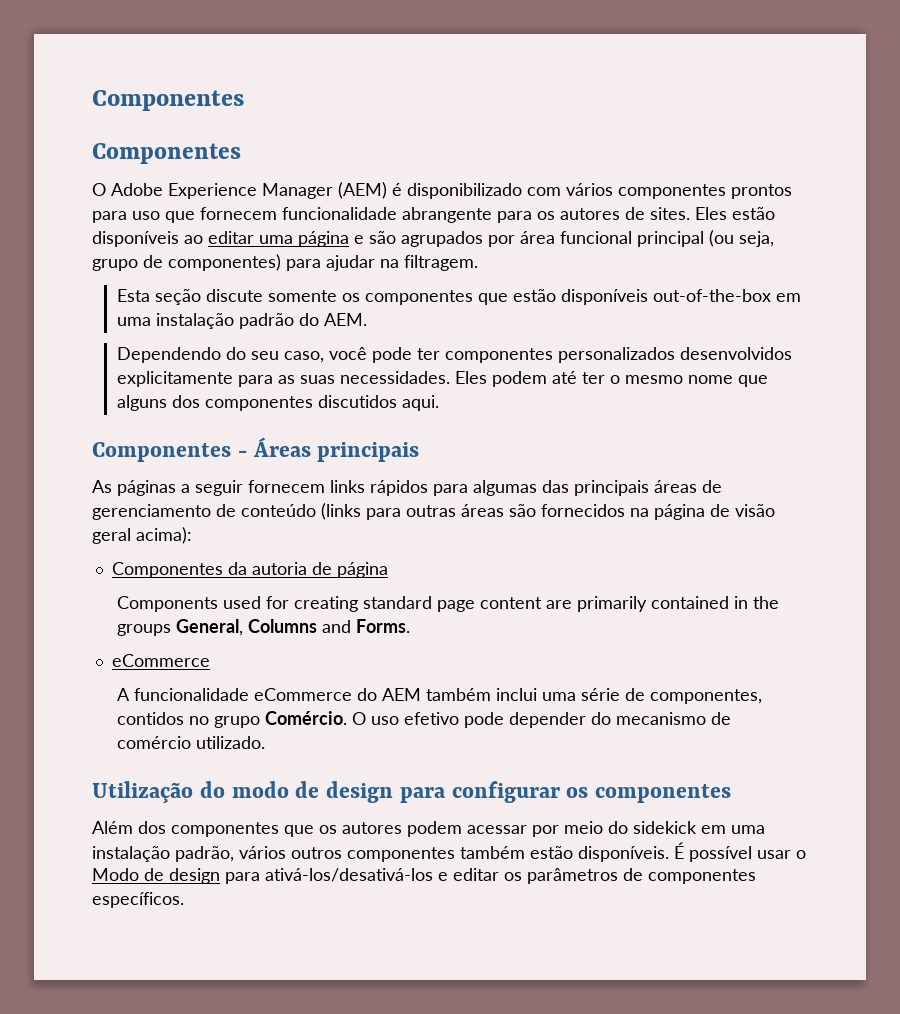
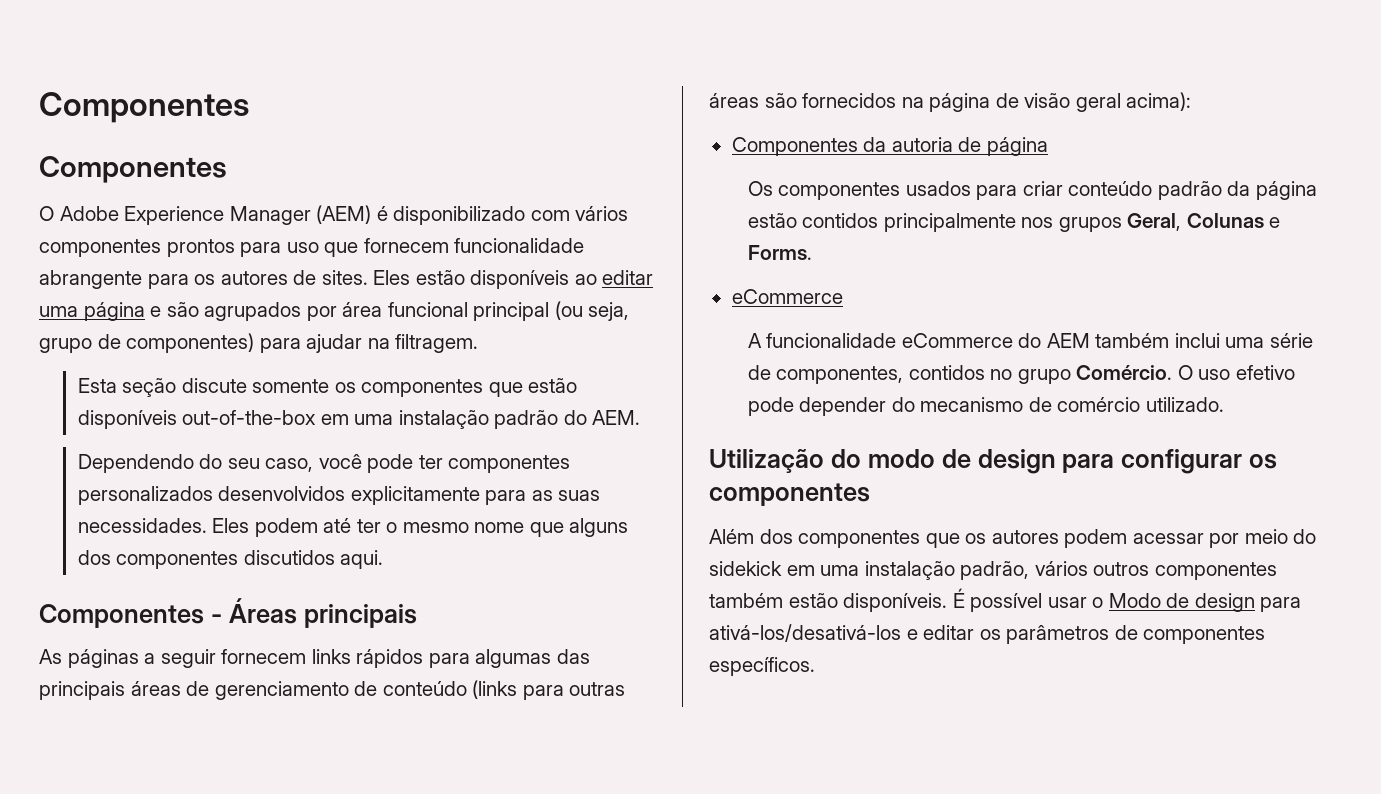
[117,596,780,612] [117,619,352,636] Components used for creating standard page content are primarily contained in the groups General, Columns and -> [747,181,1317,200] [747,213,1281,232] Os componentes usados para criar conteúdo padrão da página estão contidos principalmente nos grupos Geral, Colunas e

